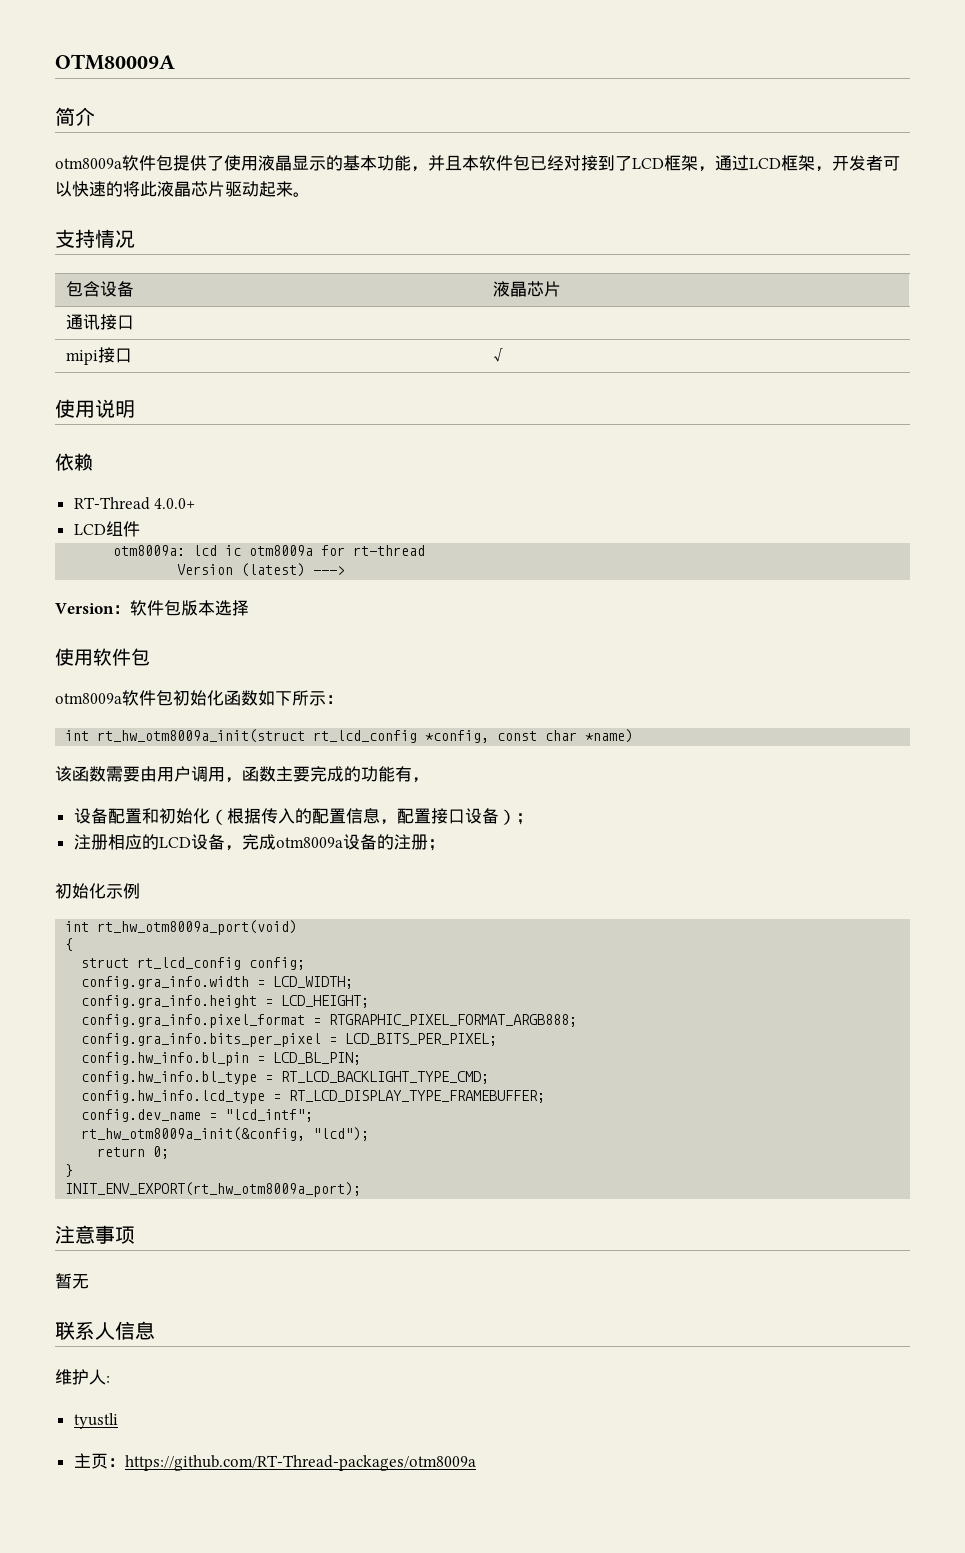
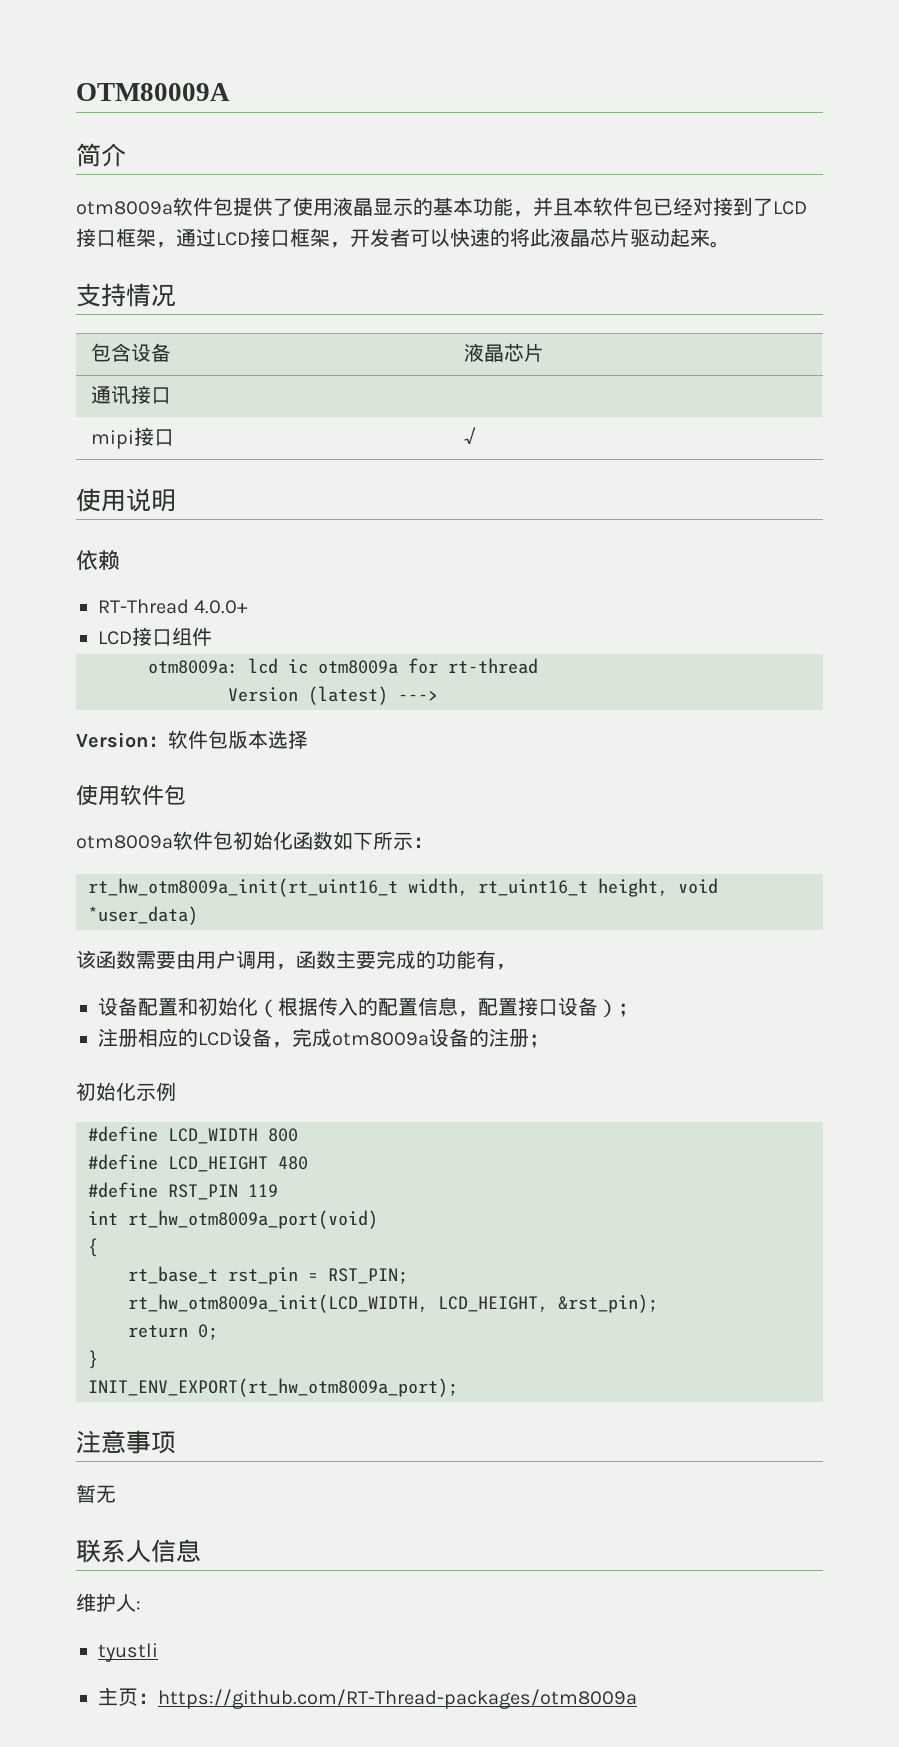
(664, 163) none -> [76,228,116,247] 接口
(781, 163) none -> [250,228,290,247] 接口
(106, 529) none -> [132,627,172,646] 接口
[65,729,634,743] int rt_hw_otm8009a_init(struct rt_lcd_config *config, const char *name) -> [88,878,718,897] [88,906,198,925] rt_hw_otm8009a_init(rt_uint16_t width, rt_uint16_t height, void *user_data)
[65,920,298,935] [65,938,74,951] [81,957,306,970] [81,976,354,989] [81,995,370,1008] [81,1014,578,1028] [81,1033,498,1047] [81,1052,362,1066] [81,1071,490,1085] [81,1090,546,1104] [81,1109,314,1122] [81,1127,370,1141] int rt_hw_otm8009a_port(void) // { // struct rt_lcd_config config; // config.gra_info.width = LCD_WIDTH; // config.gra_info.height = LCD_HEIGHT; // config.gra_info.pixel_format = RTGRAPHIC_PIXEL_FORMAT_ARGB888; // config.gra_info.bits_per_pixel = LCD_BITS_PER_PIXEL; // config.hw_info.bl_pin = LCD_BL_PIN; // config.hw_info.bl_type = RT_LCD_BACKLIGHT_TYPE_CMD; // config.hw_info.lcd_type = RT_LCD_DISPLAY_TYPE_FRAMEBUFFER; // config.dev_name = "lcd_intf"; // rt_hw_otm8009a_init(&config, "lcd"); -> [88,1126,298,1144] [88,1154,308,1172] [88,1182,278,1200] [88,1210,378,1229] [88,1238,98,1257] [128,1266,408,1285] [128,1294,658,1313] #define LCD_WIDTH 800 // #define LCD_HEIGHT 480 // #define RST_PIN 119 // int rt_hw_otm8009a_port(void) // { // rt_base_t rst_pin = RST_PIN; // rt_hw_otm8009a_init(LCD_WIDTH, LCD_HEIGHT, &rst_pin);

